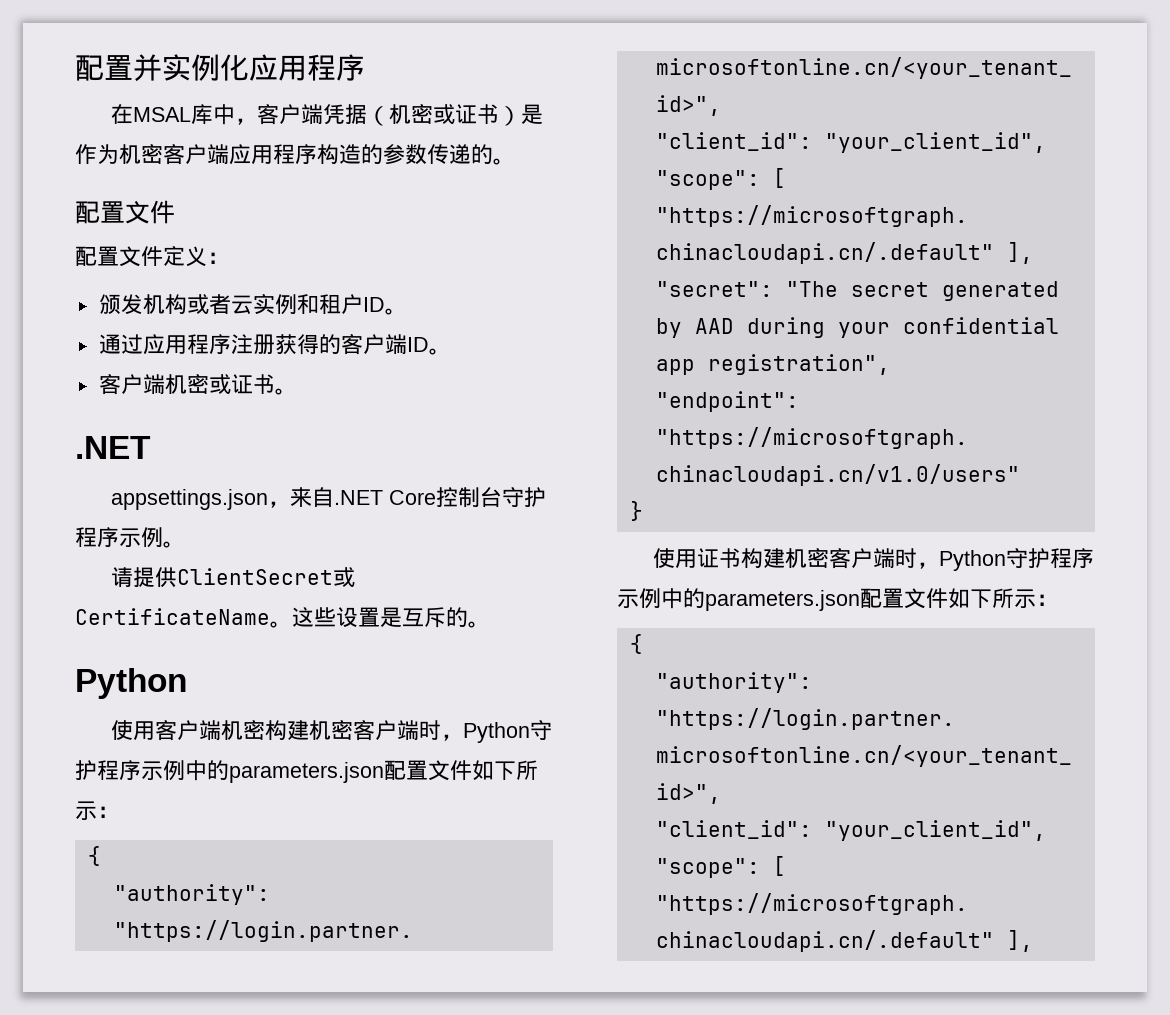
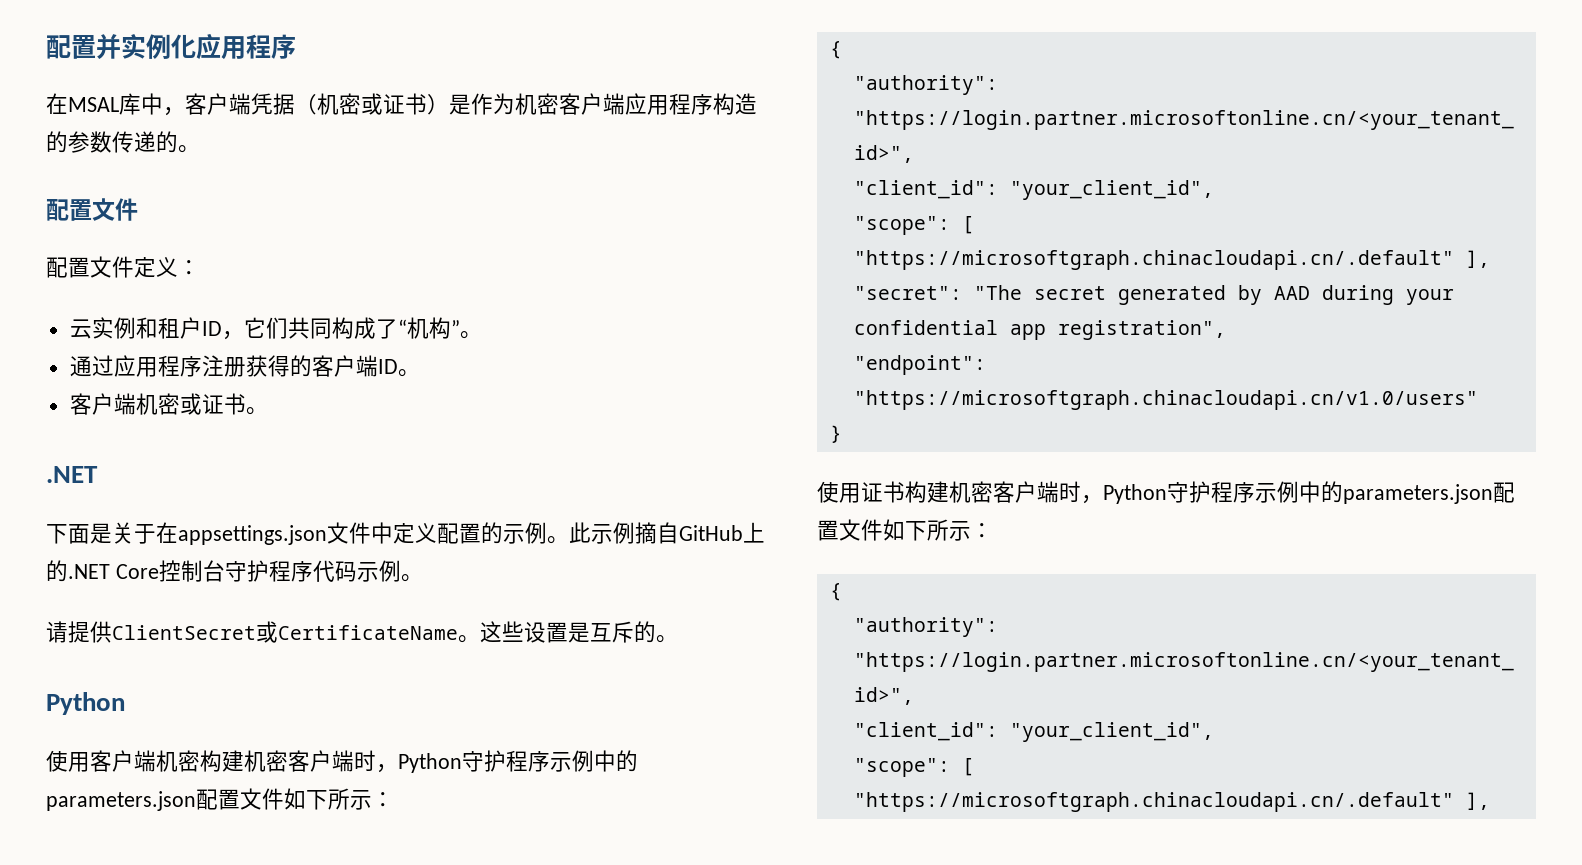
[98,294,231,315] 颁发机构或者 -> (200, 267) none
(385, 304) none -> [221,317,460,340] ，它们共同构成了“机构”
[111,487,335,510] appsettings.json，来自 -> [46,522,765,545] [46,560,68,582] 下面是关于在appsettings.json文件中定义配置的示例。此示例摘自GitHub上的
(119, 537) none -> [312,560,357,582] 代码

